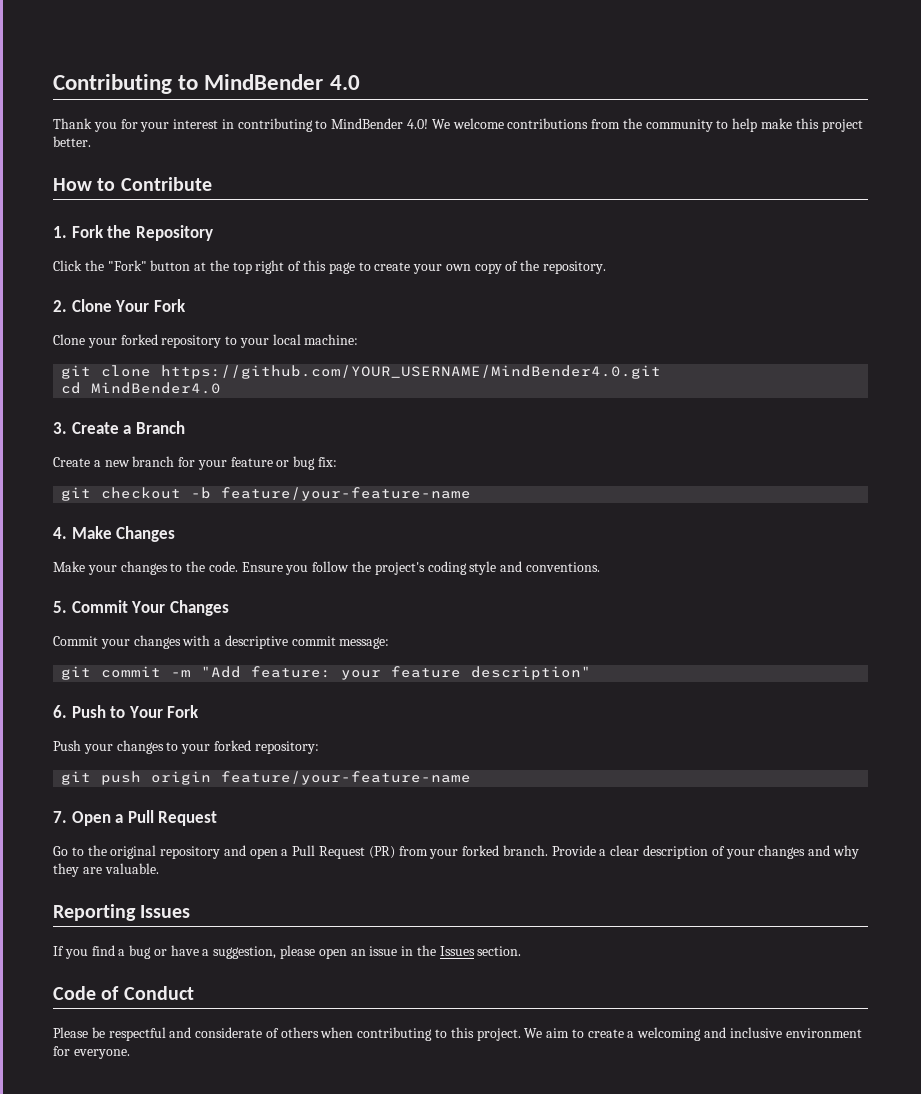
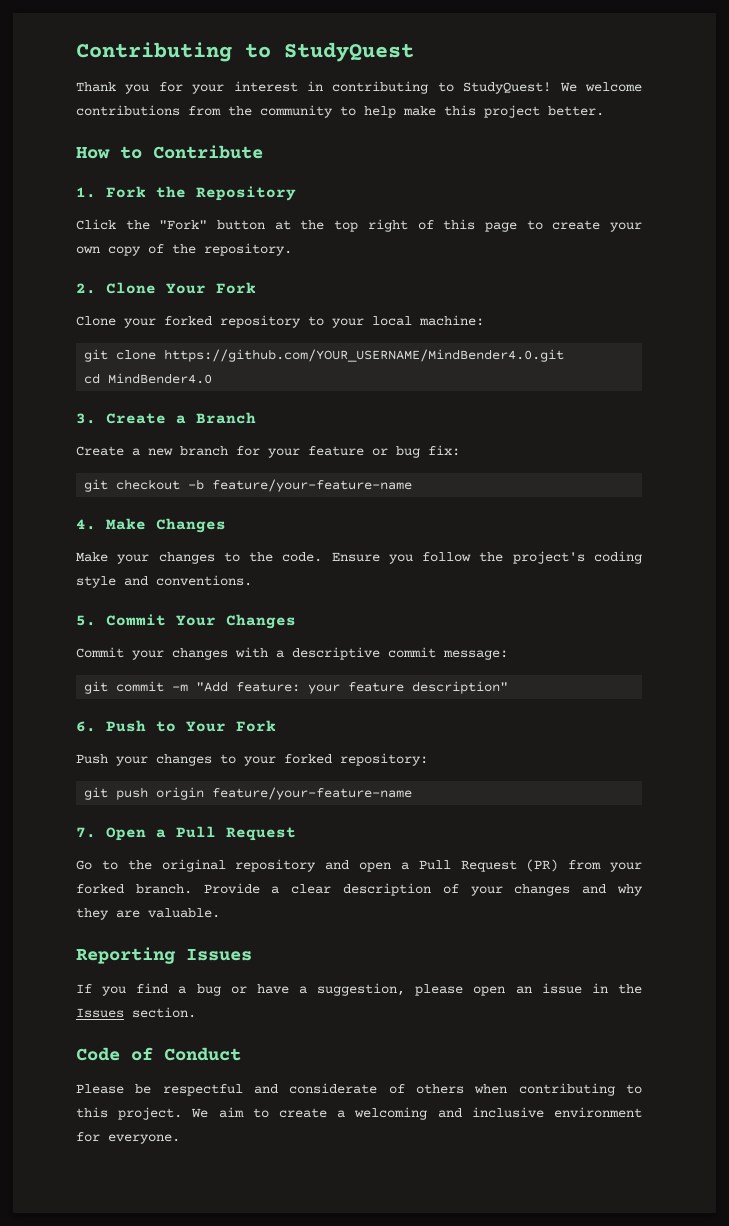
[204,74,360,90] MindBender 4.0 -> [284,42,414,62] StudyQuest
[331,118,429,129] MindBender 4.0! -> [463,82,552,94] StudyQuest!

